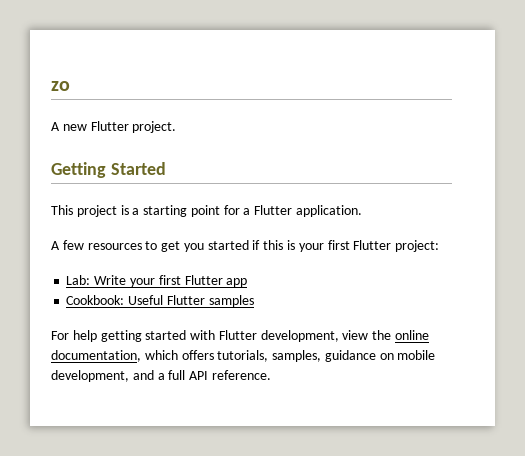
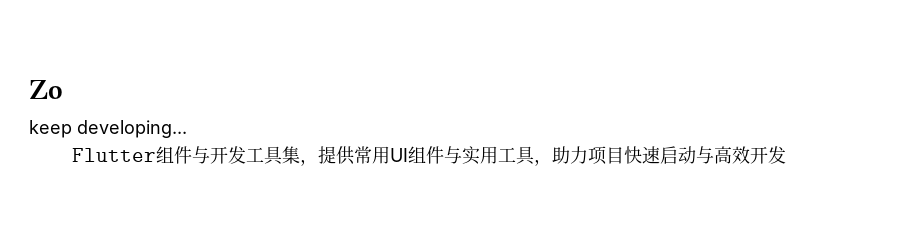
[51,81,70,91] [51,121,177,133] [51,162,166,178] [51,205,363,217] [51,240,440,252] [66,275,248,287] [66,295,254,307] [51,330,430,342] [51,350,436,362] [51,370,271,382] zo // A new Flutter project. // Getting Started // This project is a starting point for a Flutter application. // A few resources to get you started if this is your first Flutter project: // Lab: Write your first Flutter app // Cookbook: Useful Flutter samples // For help getting started with Flutter development, view the online documentation, which offers tutorials, samples, guidance on mobile development, and a full API reference. -> [29,80,63,99] [29,120,187,138] [71,146,786,166] Zo // keep developing... // Flutter组件与开发工具集，提供常用UI组件与实用工具，助力项目快速启动与高效开发

